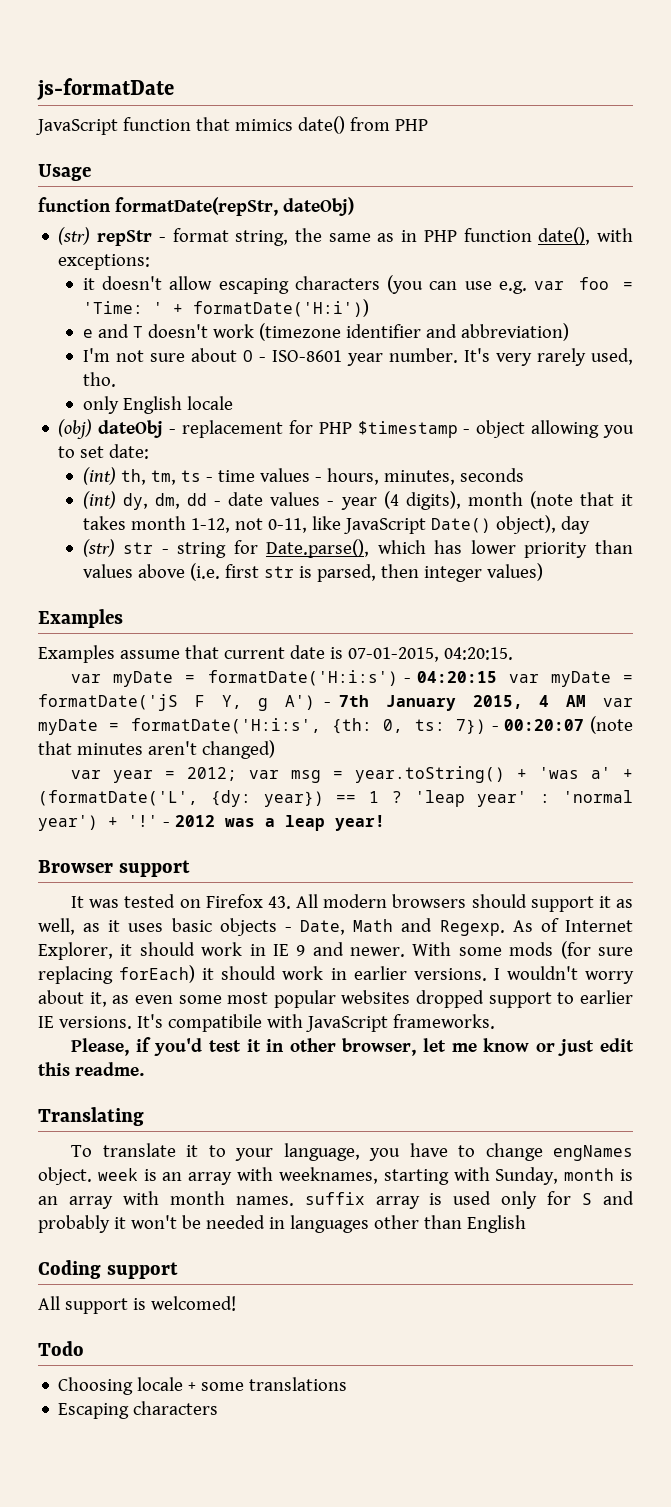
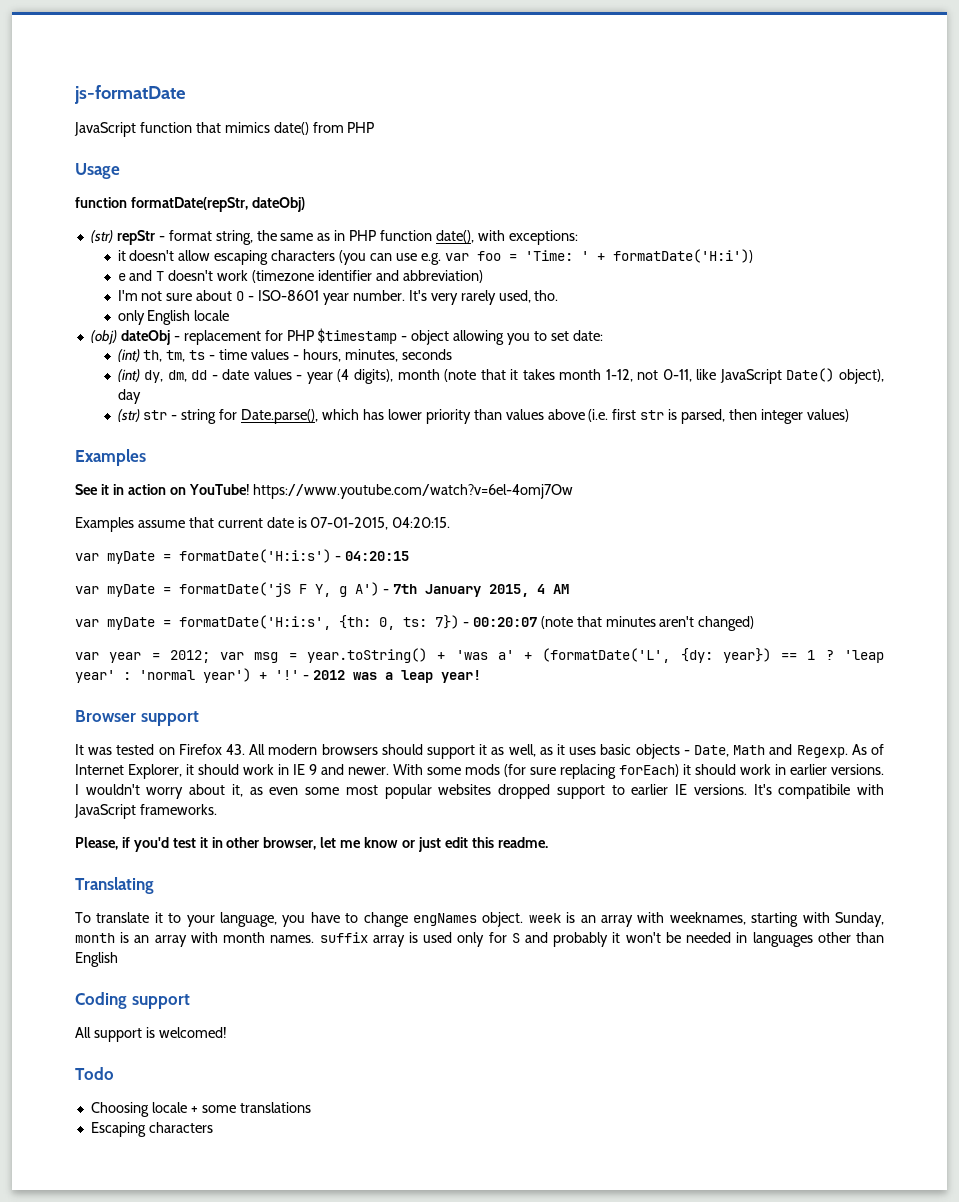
(123, 618) none -> [75,484,574,499] // See it in action on YouTube! https://www.youtube.com/watch?v=6el-4omj7Ow
(497, 677) none -> (409, 556) //
(587, 701) none -> (569, 589) //

